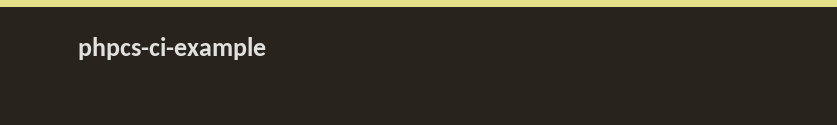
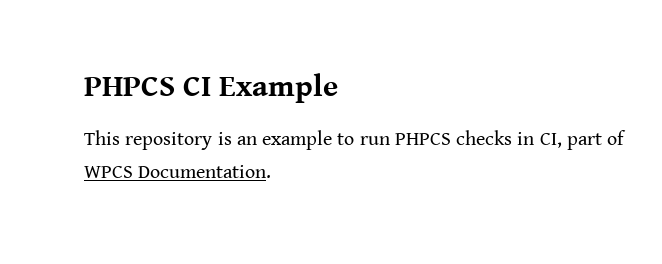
[78,37,266,60] phpcs-ci-example -> [84,73,339,103] [84,130,627,150] [84,165,272,178] PHPCS CI Example // This repository is an example to run PHPCS checks in CI, part of WPCS Documentation.

